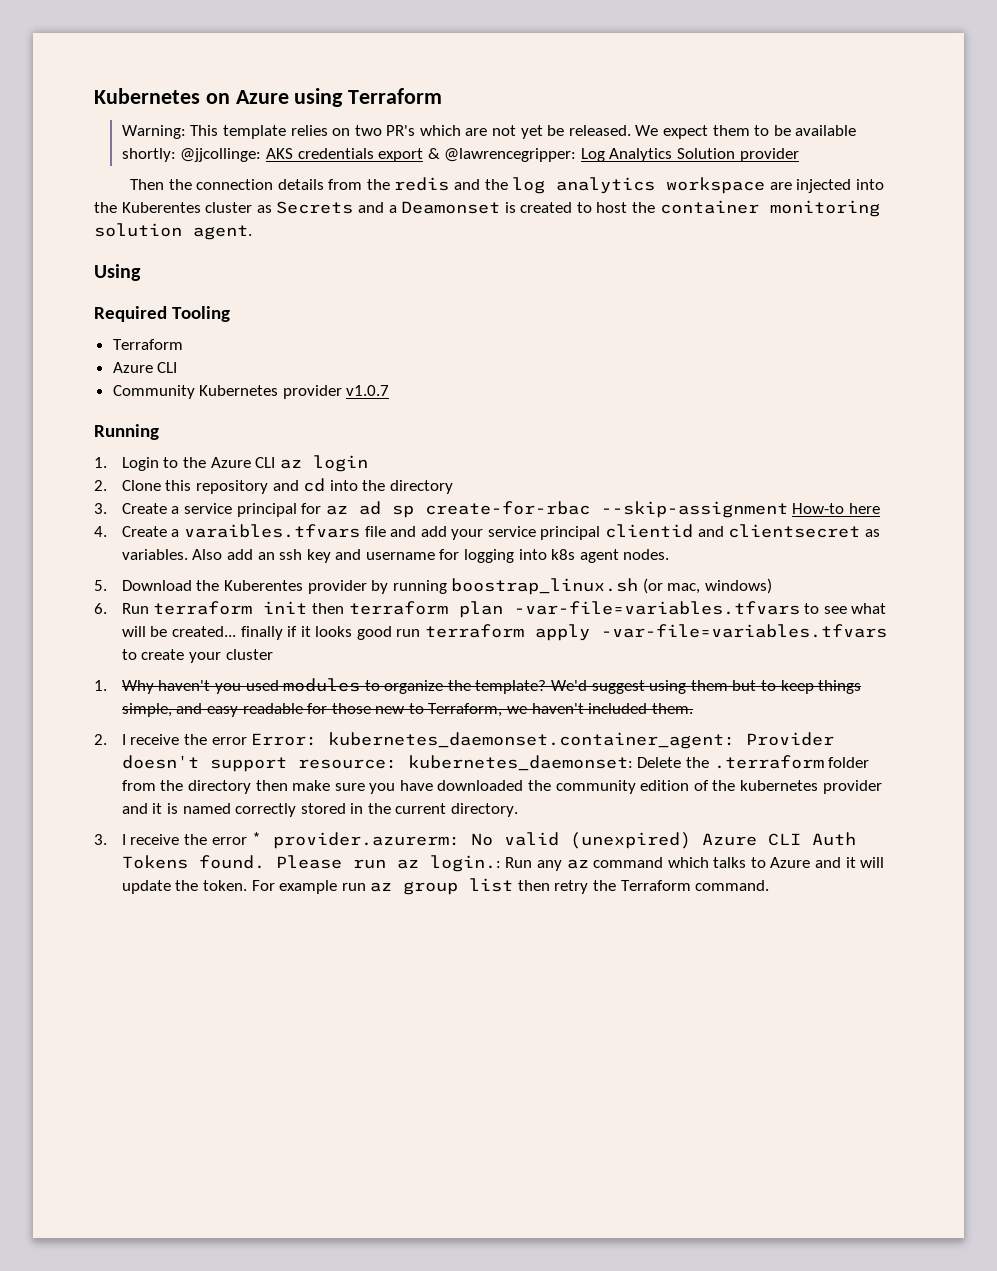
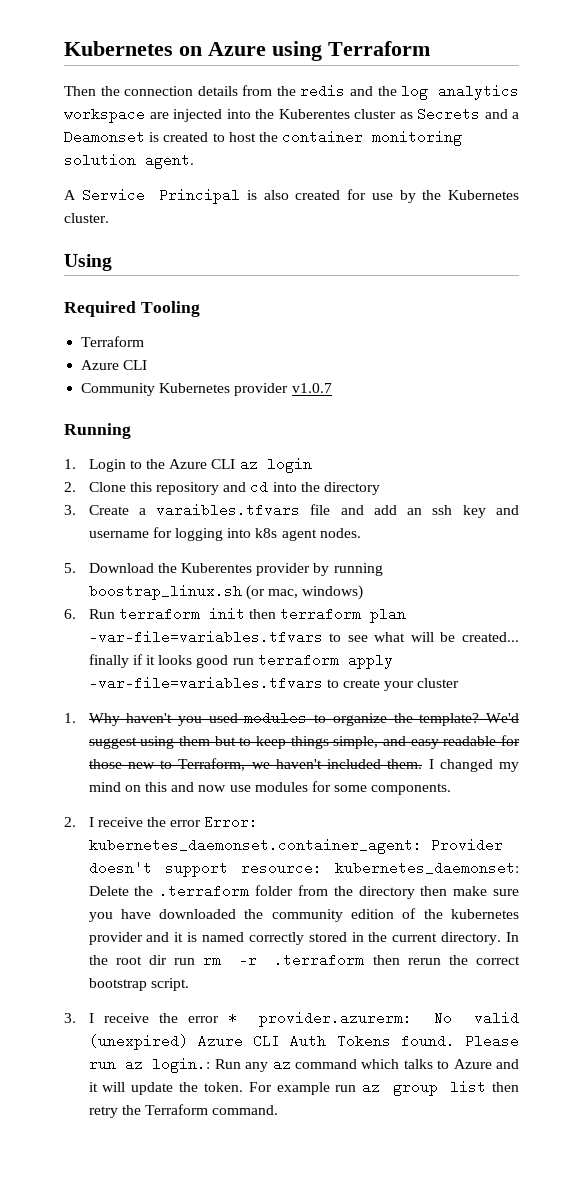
[121,125,857,139] [121,148,799,162] // Warning: This template relies on two PR's which are not yet be released. We expect them to be available shortly: @jjcollinge: AKS credentials export & @lawrencegripper: Log Analytics Solution provider -> (430, 48) none
(252, 232) none -> [64,188,519,204] [64,213,109,223] // A Service Principal is also created for use by the Kubernetes cluster.
[183,501,880,518] [94,524,880,540] [121,549,223,560] service principal for az ad sp create-for-rbac --skip-assignment How-to here // 4. Create a varaibles.tfvars file and add your service principal clientid and clientsecret as variables. Also -> [156,503,364,517] varaibles.tfvars file and
(693, 708) none -> [428,759,519,772] [88,781,452,795] I changed my mind on this and now use modules for some components.
(519, 810) none -> [506,932,519,942] [88,953,520,967] [88,978,189,991] In the root dir run rm -r .terraform then rerun the correct bootstrap script.

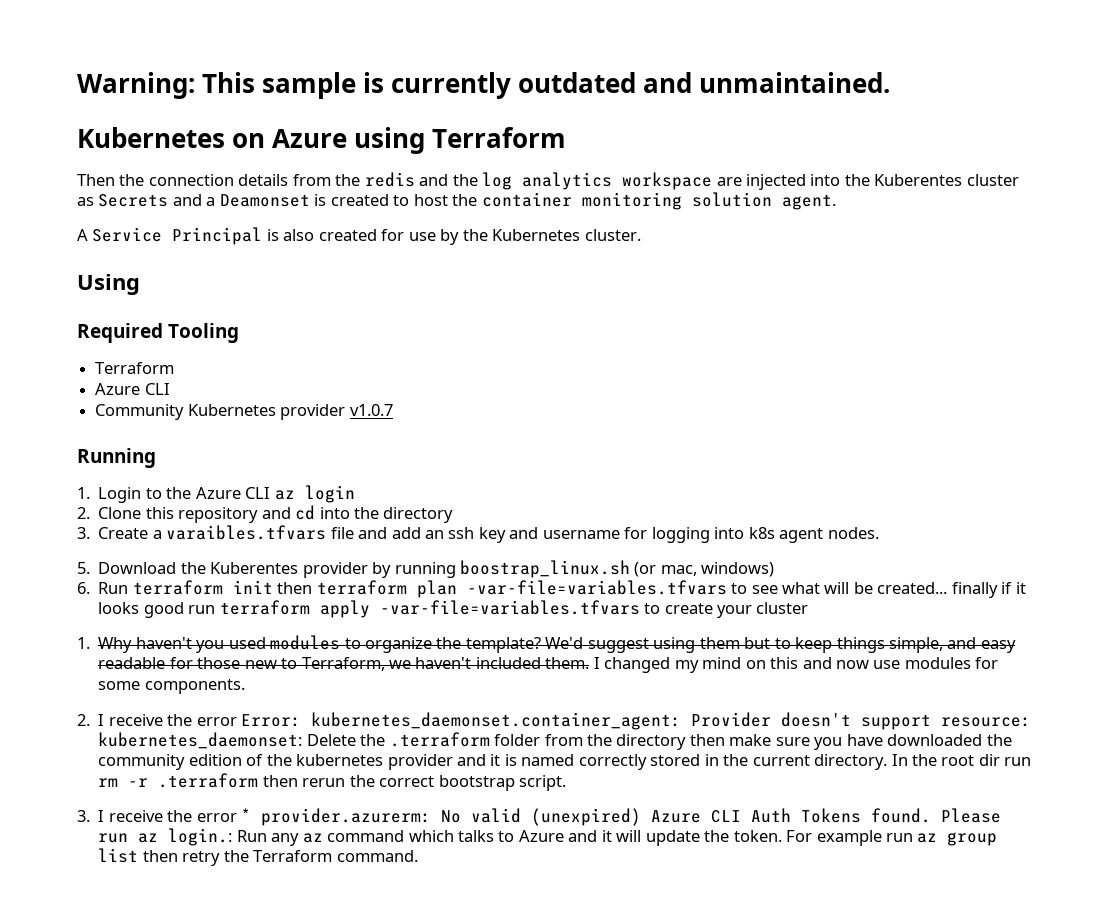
(64, 48) none -> [77,72,891,99] Warning: This sample is currently outdated and unmaintained. //

